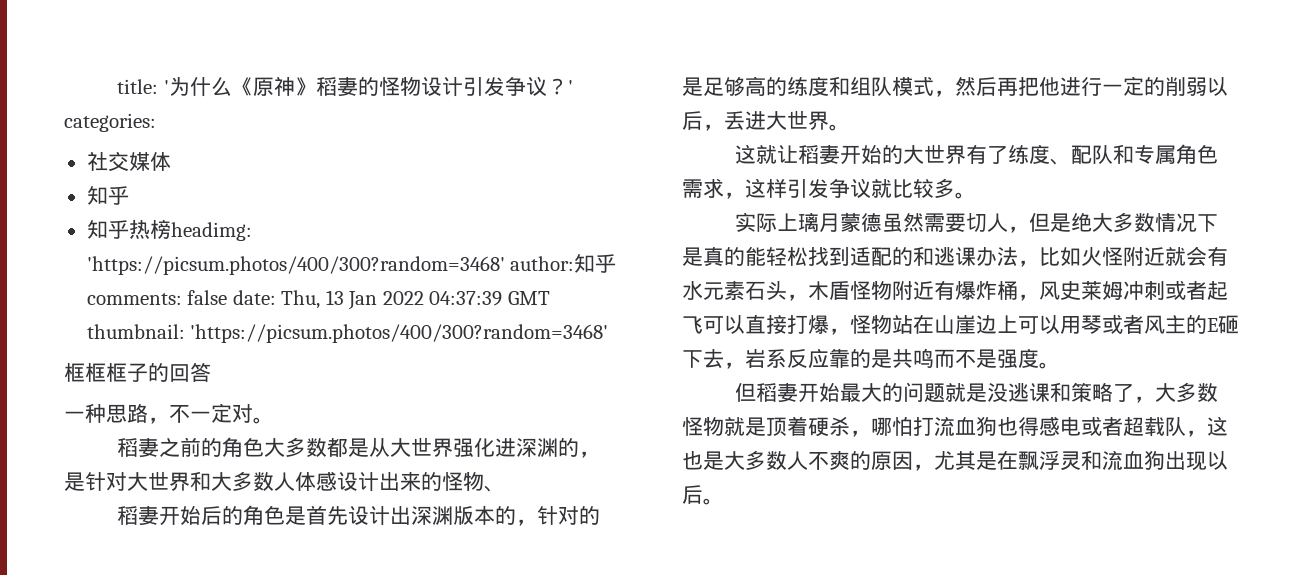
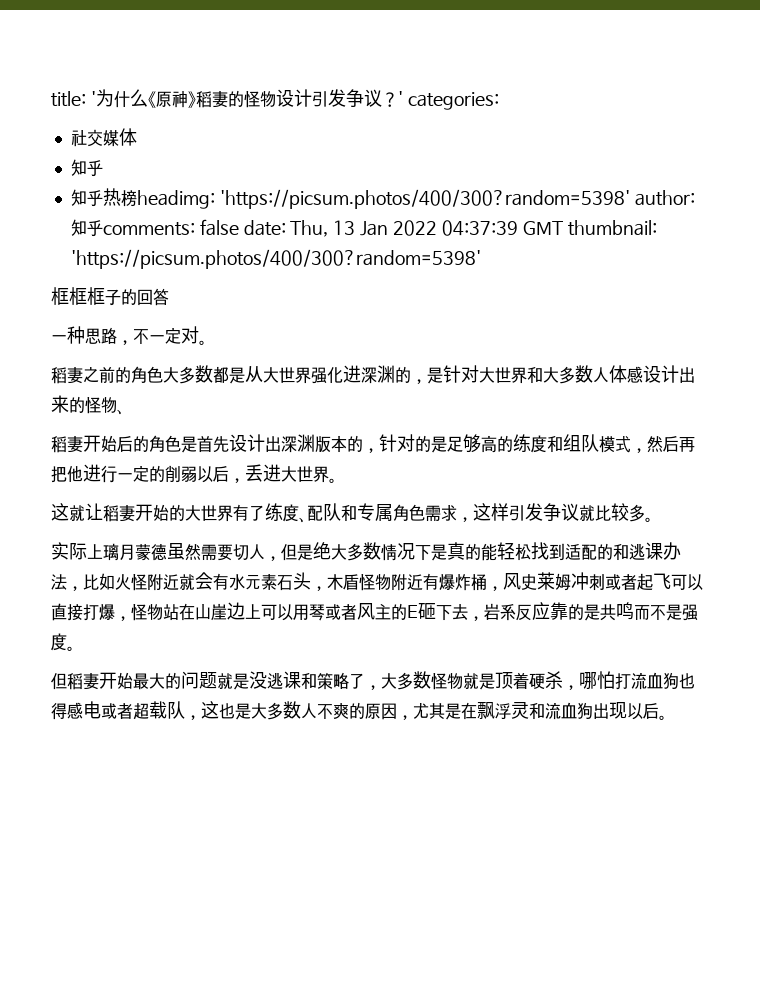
[86,256,505,275] 'https://picsum.photos/400/300?random=3468' -> [219,189,630,209] 'https://picsum.photos/400/300?random=5398'
[190,324,609,343] 'https://picsum.photos/400/300?random=3468' -> [70,249,481,269] 'https://picsum.photos/400/300?random=5398'

